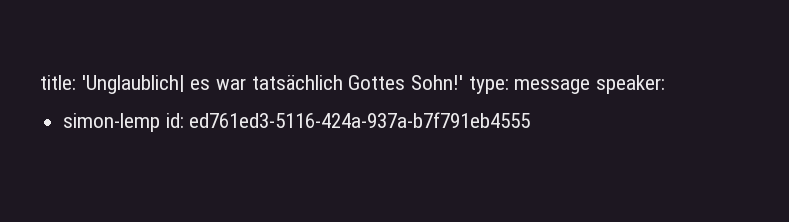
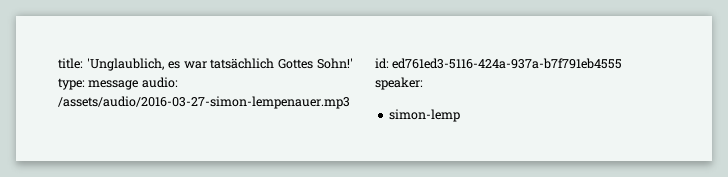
[81,75,185,94] 'Unglaublich| -> [86,58,164,71] 'Unglaublich,
(591, 86) none -> [141,77,178,88] [58,96,350,109] [375,58,623,69] audio: /assets/audio/2016-03-27-simon-lempenauer.mp3 id: ed761ed3-5116-424a-937a-b7f791eb4555
[165,112,531,128] id: ed761ed3-5116-424a-937a-b7f791eb4555 -> (460, 115) none

